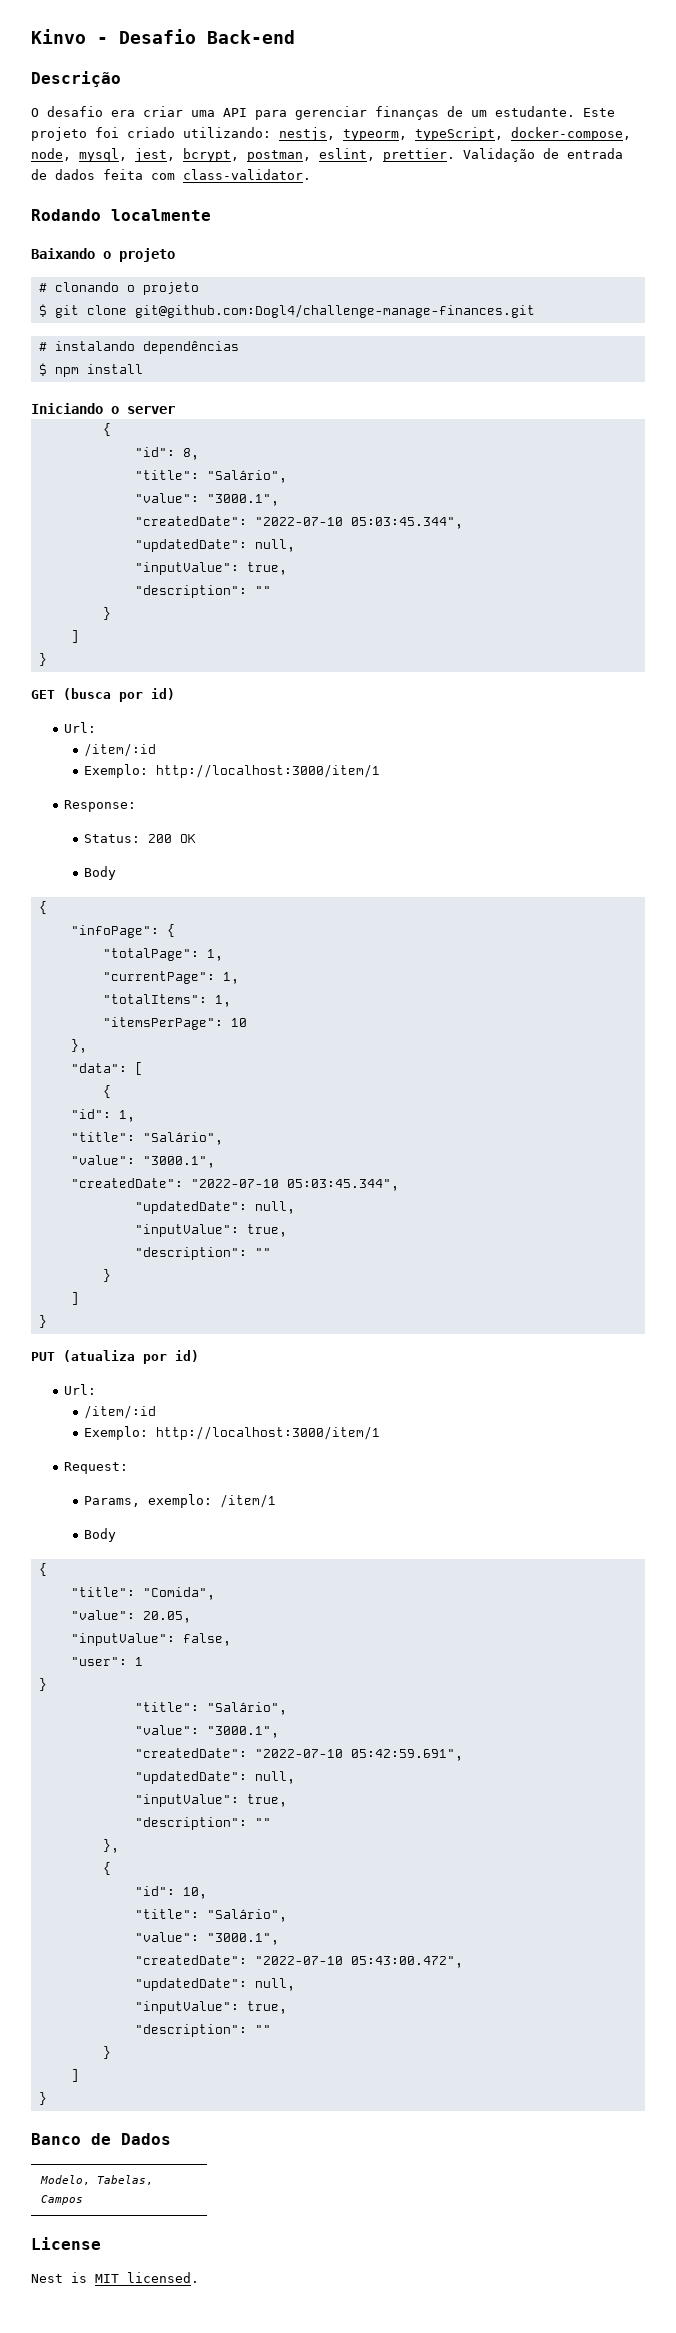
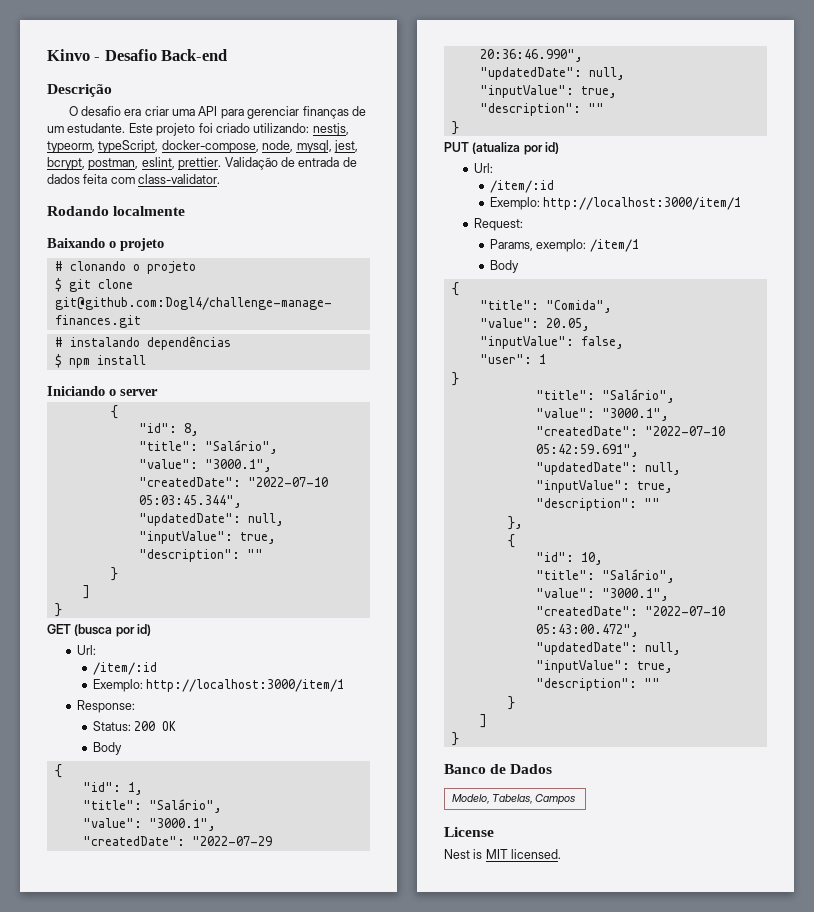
[70,924,175,938] [102,948,223,961] [102,971,239,984] [102,994,231,1007] [102,1017,247,1030] [70,1039,87,1053] [70,1062,143,1075] [102,1085,111,1098] // "infoPage": { // "totalPage": 1, // "currentPage": 1, // "totalItems": 1, // "itemsPerPage": 10 // }, // "data": [ // { -> (62, 771) none
[190,1179,399,1191] [134,1201,295,1214] [134,1224,287,1237] [134,1247,271,1260] [102,1269,111,1282] [70,1292,79,1305] [38,1315,47,1328] "2022-07-10 05:03:45.344", // "updatedDate": null, // "inputValue": true, // "description": "" // } // ] // } -> [191,836,272,846] [479,49,583,62] [479,67,625,80] [479,85,617,98] [479,103,604,116] [451,121,459,135] "2022-07-29 20:36:46.990", // "updatedDate": null, // "inputValue": true, // "description": "" // }

